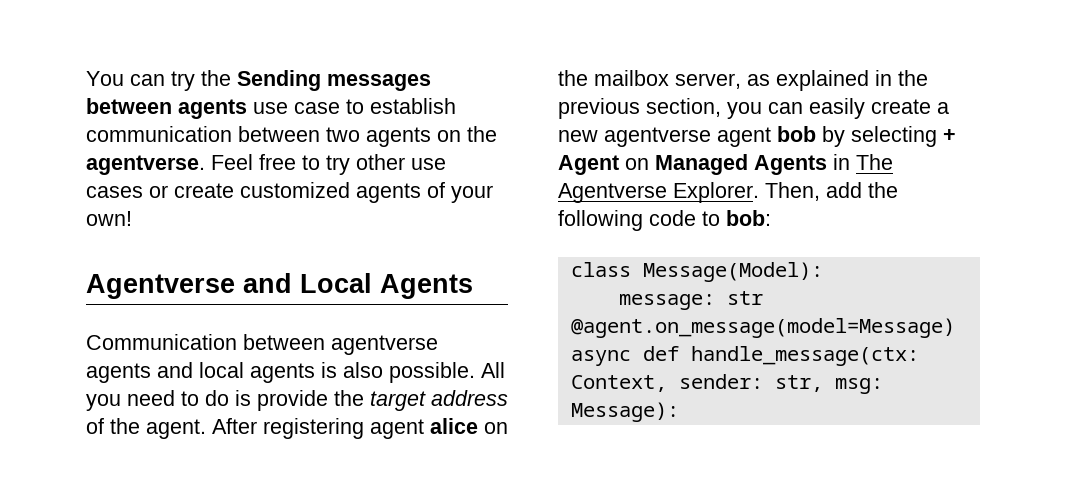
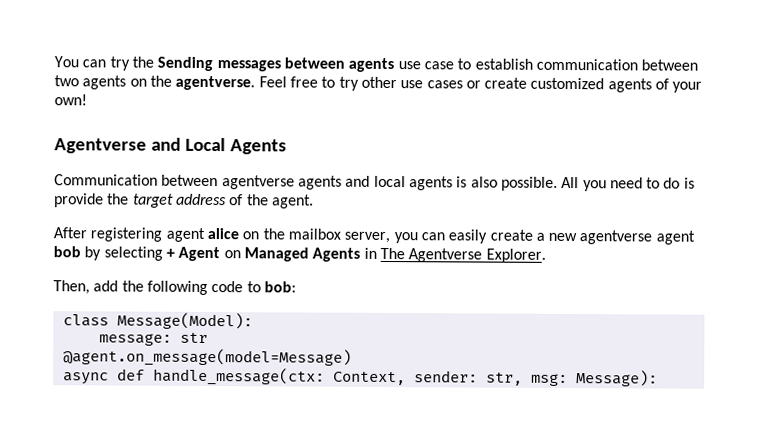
(206, 429) none -> (314, 201) //
[747,70,928,91] [558,98,721,119] as explained in the previous section, -> (391, 237) none
(759, 192) none -> (546, 255) //

